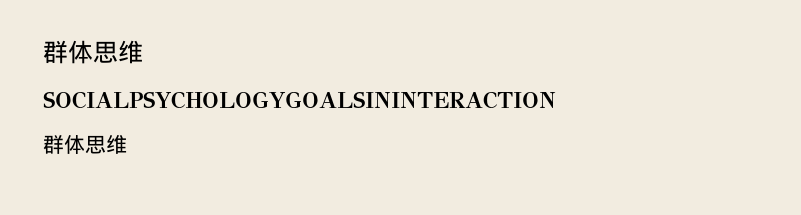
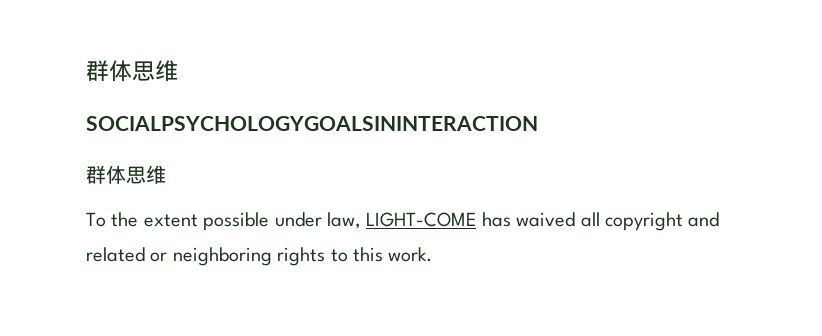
(127, 144) none -> [86,212,720,231] [86,247,433,266] // To the extent possible under law, LIGHT-COME has waived all copyright and related or neighboring rights to this work.

